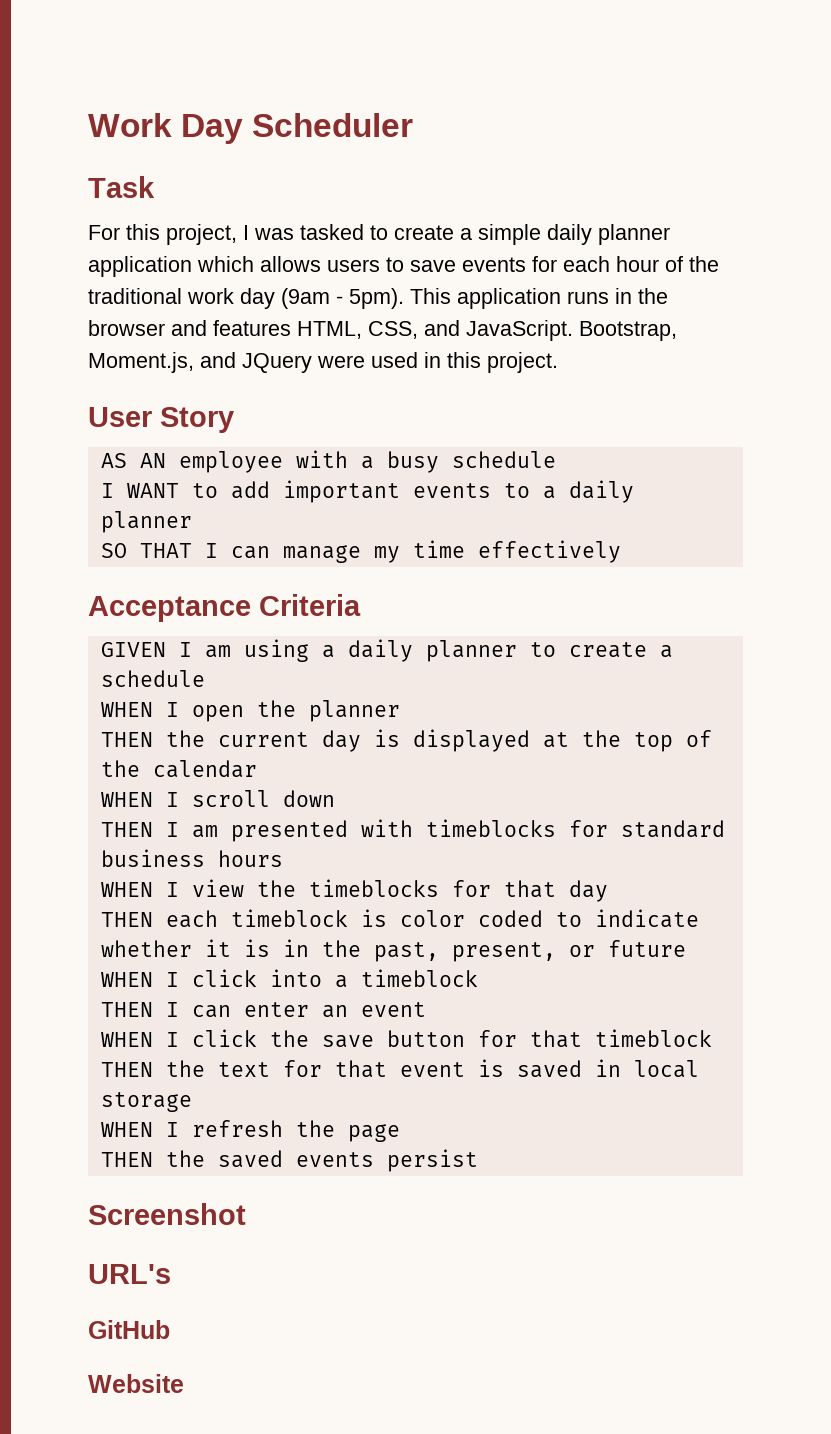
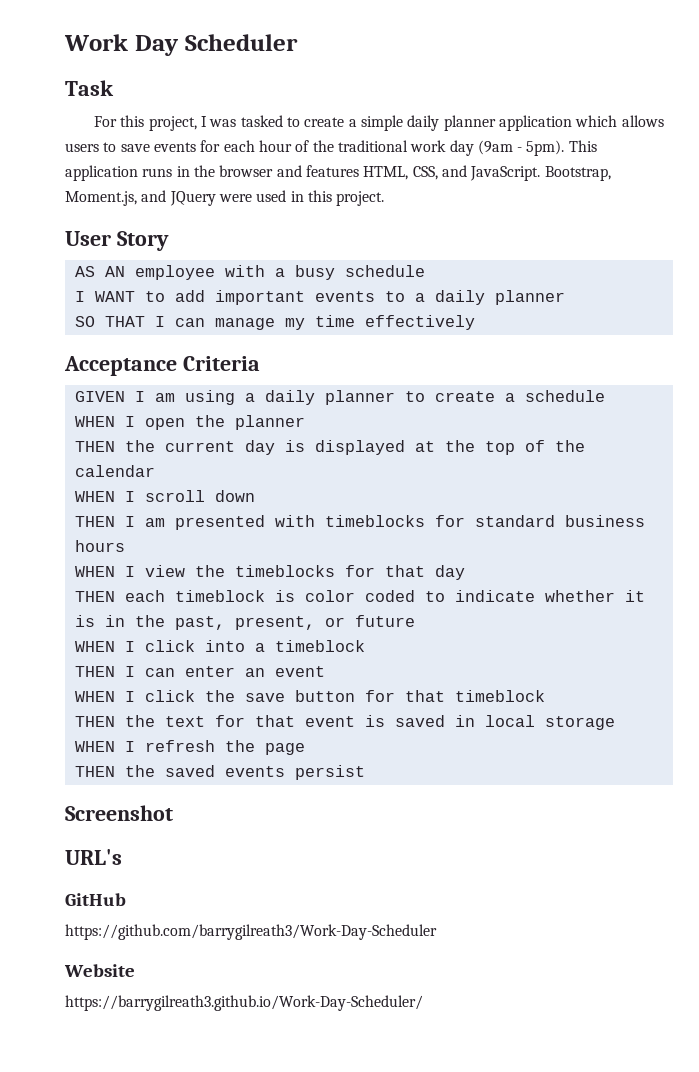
(170, 1329) none -> [65,924,437,940] // https://github.com/barrygilreath3/Work-Day-Scheduler
(184, 1383) none -> [65,995,423,1011] // https://barrygilreath3.github.io/Work-Day-Scheduler/

